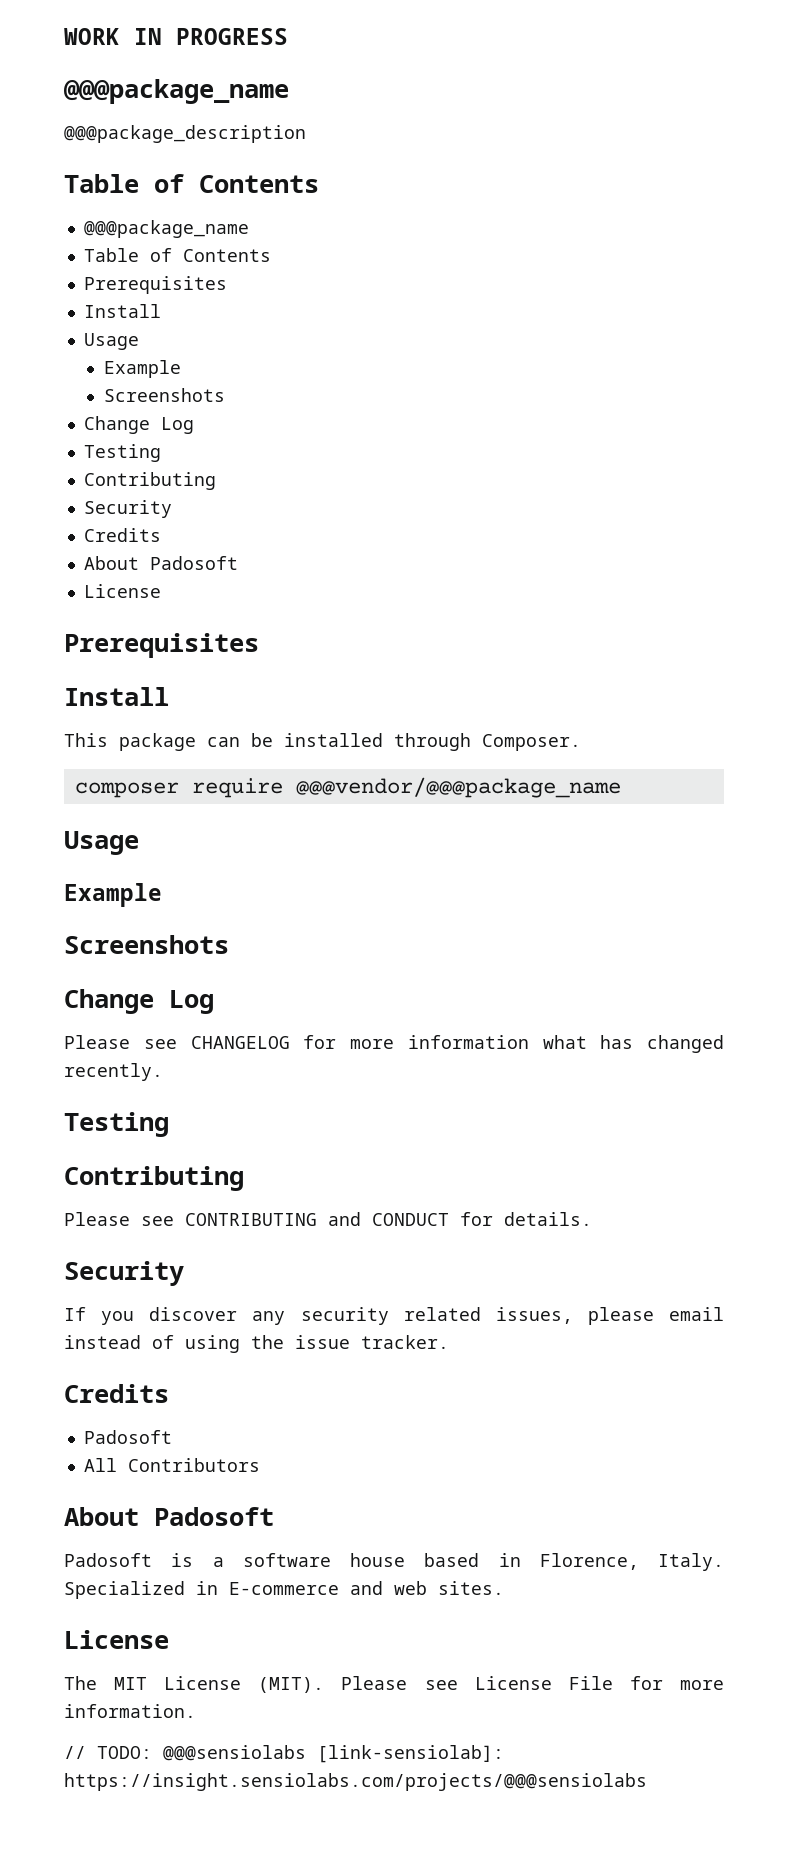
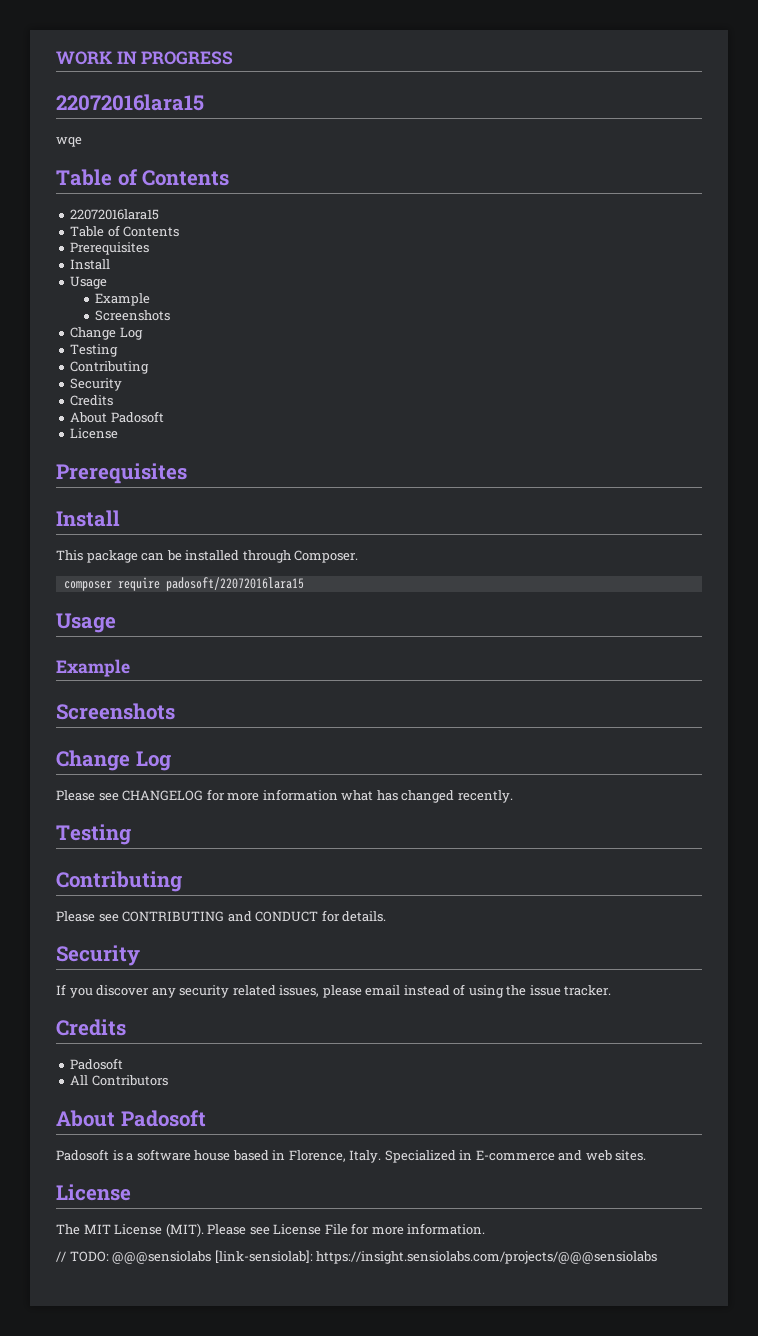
[64,79,289,104] [64,125,306,143] [64,174,319,193] [83,220,249,238] @@@package_name // @@@package_description // Table of Contents // @@@package_name -> [56,94,204,111] [56,137,82,147] [56,169,230,186] [70,209,160,220] 22072016lara15 // wqe // Table of Contents // 22072016lara15
[295,777,621,798] @@@vendor/@@@package_name -> [165,577,304,591] padosoft/22072016lara15

